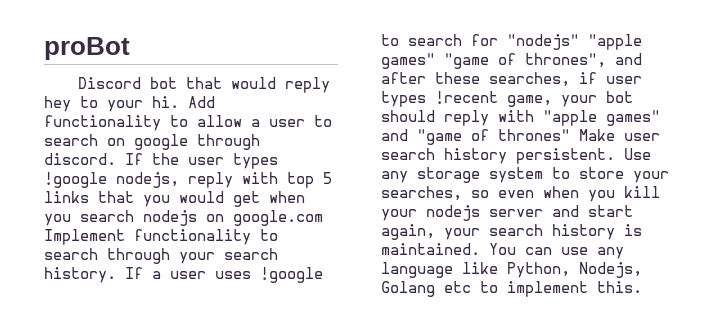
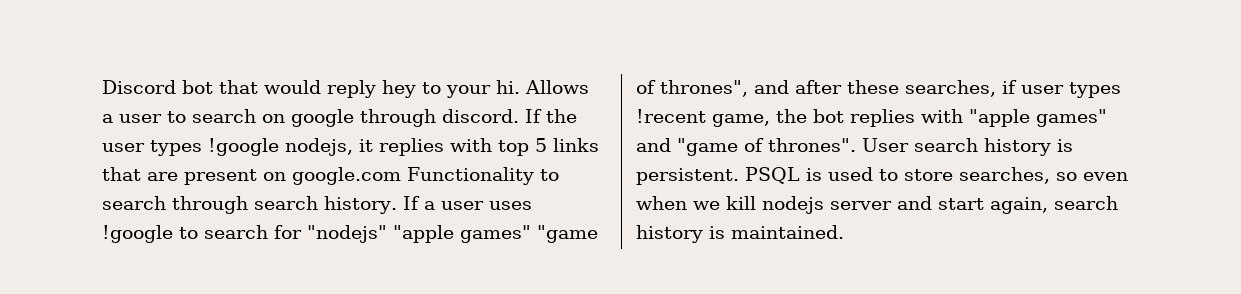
[44,37,130,60] proBot // -> (102, 87) none
[188,96,215,108] [44,115,242,131] Add functionality to allow -> [525,80,589,94] Allows
[188,172,233,188] reply -> [359,138,444,156] it replies
[143,191,305,207] [44,210,323,226] [44,229,251,245] you would get when you search nodejs on google.com Implement functionality -> [147,167,534,185] are present on google.com Functionality
[179,252,215,264] your -> (248, 205) none
[561,91,633,107] [381,110,489,126] your bot should reply -> [776,109,915,127] the bot replies
[498,129,660,141] [381,148,651,164] [381,167,543,183] thrones" Make user search history persistent. Use any storage system -> [768,138,1073,156] [636,167,873,185] thrones". User search history is persistent. PSQL is used
[633,171,669,183] your -> (953, 175) none
[588,186,660,202] [381,209,417,221] you kill your -> [693,196,756,210] we kill
[444,228,480,240] your -> (1048, 205) none
[489,243,624,259] [381,262,642,278] [381,281,642,297] You can use any language like Python, Nodejs, Golang etc to implement this. -> (844, 232) none

